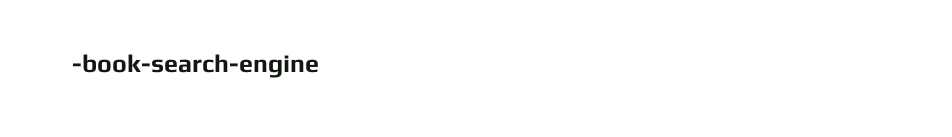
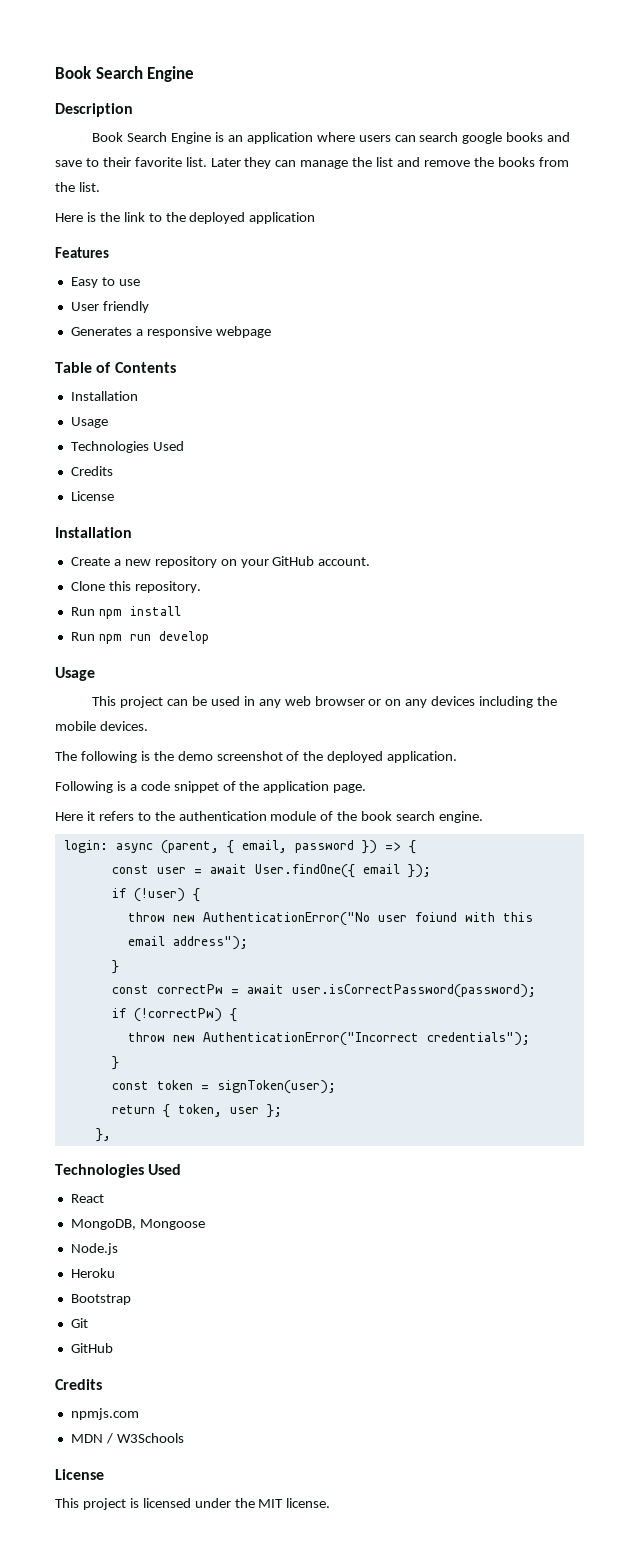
[72,54,319,78] -book-search-engine -> [55,66,195,82] [55,103,133,117] [92,132,571,144] [55,157,569,169] [55,182,100,192] [55,212,316,224] [55,247,109,258] [70,277,140,288] [70,301,149,313] [70,326,271,338] [55,362,176,373] [70,391,138,401] [70,417,108,428] [70,441,184,453] [70,466,113,476] [70,491,114,501] [55,527,132,538] [70,556,371,568] [70,581,201,593] [70,606,181,619] [70,631,209,644] [55,667,95,681] [92,696,558,708] [55,721,148,731] [55,751,458,763] [55,781,367,793] [55,811,484,823] [63,840,416,854] [111,864,431,878] [111,888,200,902] [127,912,533,926] [127,936,248,950] [111,960,119,974] [111,984,536,998] [111,1008,237,1022] [127,1032,530,1046] [111,1056,119,1070] [111,1080,336,1094] [111,1104,282,1118] [95,1128,111,1142] [55,1164,182,1178] [70,1194,104,1203] [70,1219,205,1230] [70,1243,118,1255] [70,1268,115,1278] [70,1294,131,1305] [70,1318,88,1328] [70,1343,113,1353] [55,1379,102,1390] [70,1408,139,1420] [70,1433,184,1444] [55,1469,104,1480] [55,1498,331,1510] Book Search Engine // Description // Book Search Engine is an application where users can search google books and save to their favorite list. Later they can manage the list and remove the books from the list. // Here is the link to the deployed application // Features // Easy to use // User friendly // Generates a responsive webpage // Table of Contents // Installation // Usage // Technologies Used // Credits // License // Installation // Create a new repository on your GitHub account. // Clone this repository. // Run npm install // Run npm run develop // Usage // This project can be used in any web browser or on any devices including the mobile devices. // The following is the demo screenshot of the deployed application. // Following is a code snippet of the application page. // Here it refers to the authentication module of the book search engine. // login: async (parent, { email, password }) => { // const user = await User.findOne({ email }); // if (!user) { // throw new AuthenticationError("No user foiund with this email address"); // } // const correctPw = await user.isCorrectPassword(password); // if (!correctPw) { // throw new AuthenticationError("Incorrect credentials"); // } // const token = signToken(user); // return { token, user }; // }, // Technologies Used // React // MongoDB, Mongoose // Node.js // Heroku // Bootstrap // Git // GitHub // Credits // npmjs.com // MDN / W3Schools // License // This project is licensed under the MIT license.

